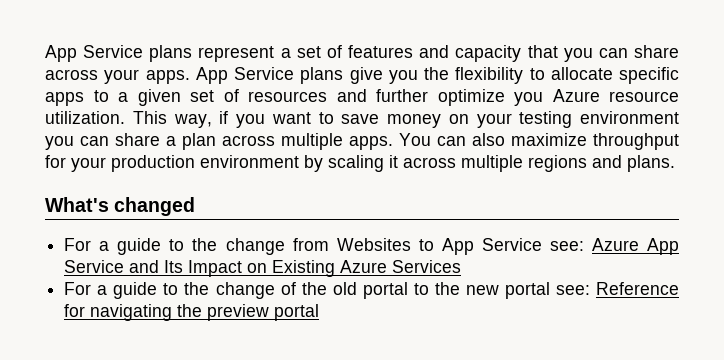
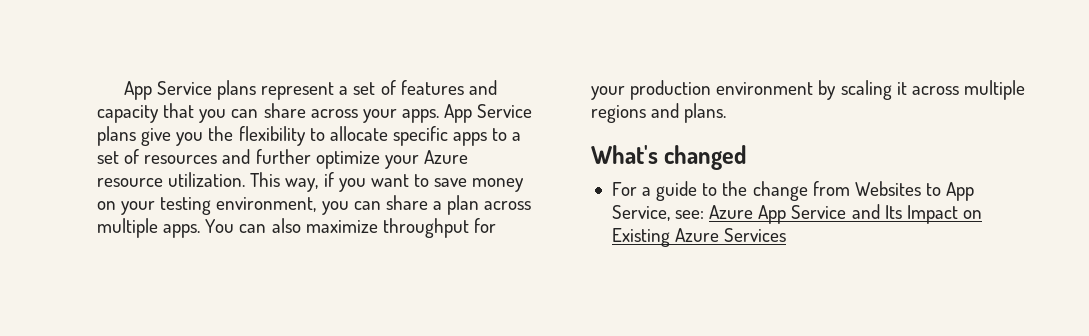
[137,89,181,106] given -> (522, 136) none
[514,92,543,106] you -> [384,155,419,169] your
[580,111,679,124] environment -> [216,197,317,212] environment,
[481,238,542,251] Service -> [611,205,670,221] Service,
[64,282,679,299] [64,304,320,321] // For a guide to the change of the old portal to the new portal see: Reference for navigating the preview portal -> (787, 235) none

